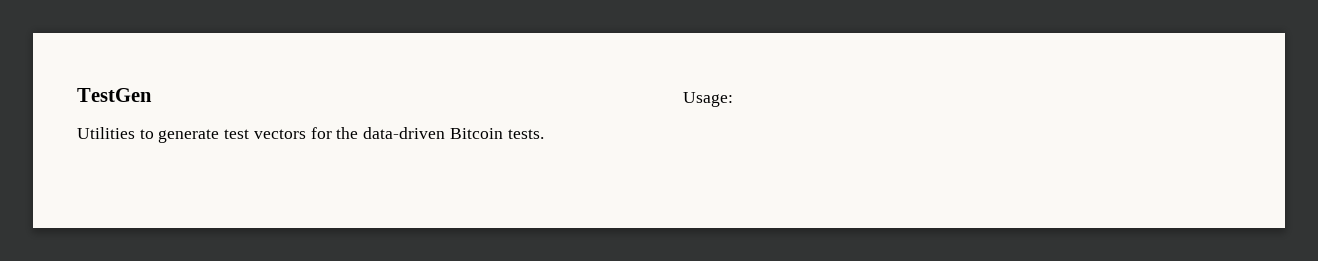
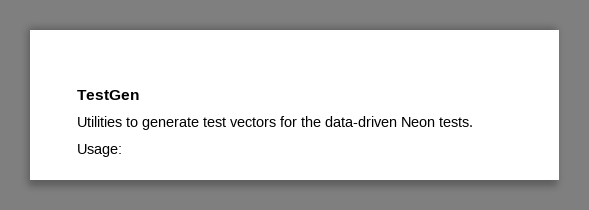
[449,128,503,139] Bitcoin -> [401,117,435,127] Neon

